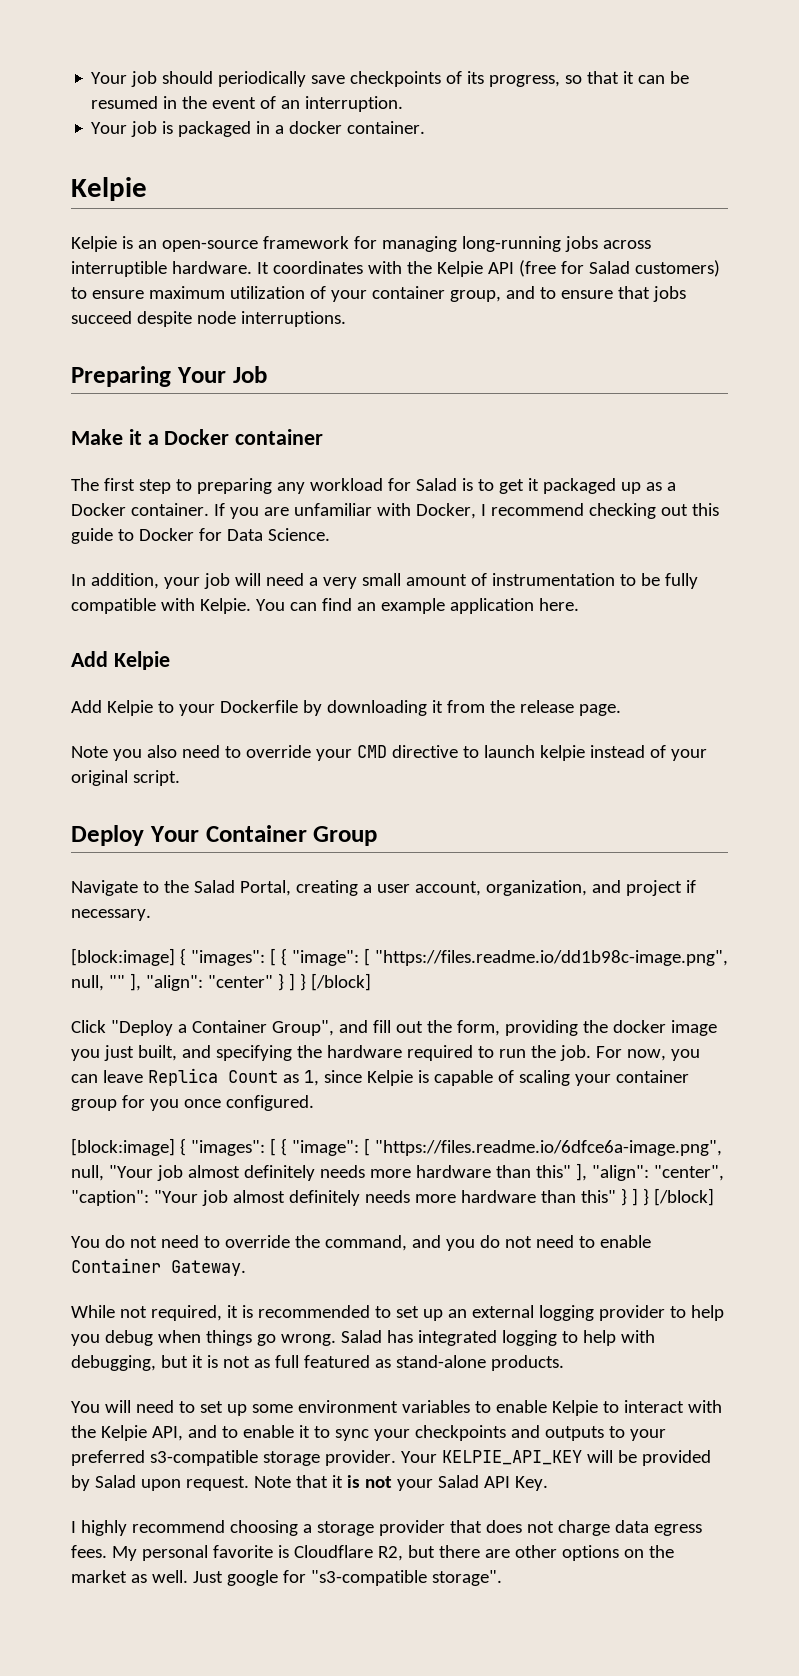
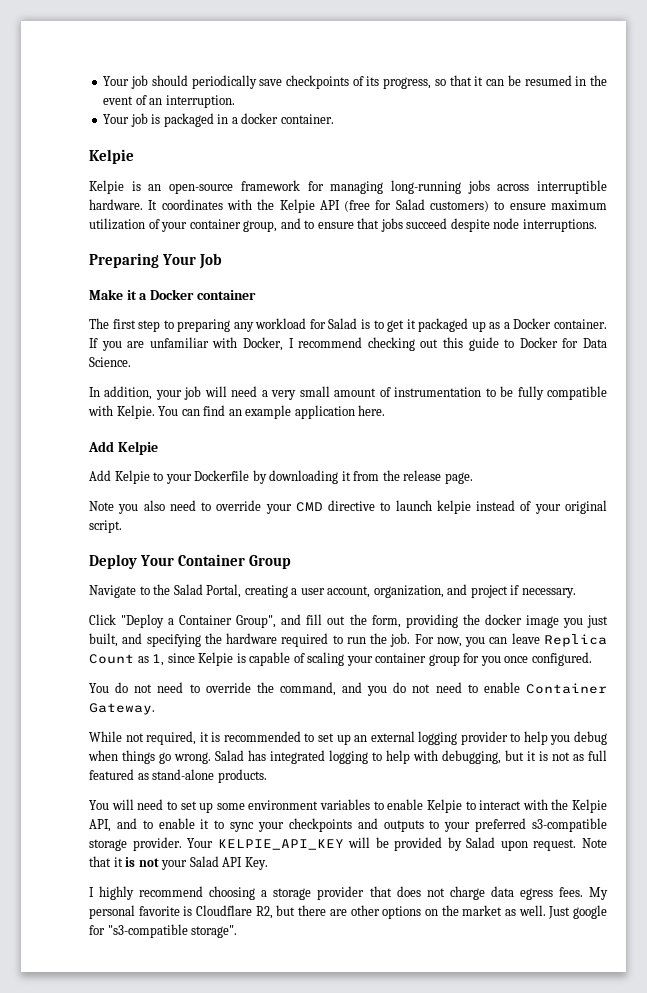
[71,948,728,966] [71,973,371,991] // [block:image] { "images": [ { "image": [ "https://files.readme.io/dd1b98c-image.png", null, "" ], "align": "center" } ] } [/block] -> (576, 593) none
[71,1138,722,1156] [71,1163,724,1181] [71,1188,714,1206] // [block:image] { "images": [ { "image": [ "https://files.readme.io/6dfce6a-image.png", null, "Your job almost definitely needs more hardware than this" ], "align": "center", "caption": "Your job almost definitely needs more hardware than this" } ] } [/block] -> (592, 659) none

